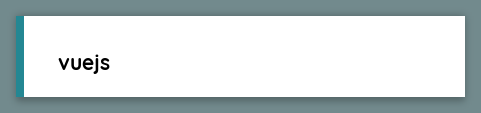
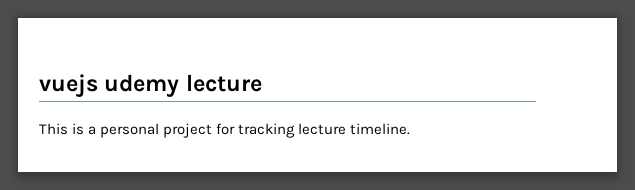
(110, 64) none -> [104,74,262,97] [39,123,411,138] udemy lecture // This is a personal project for tracking lecture timeline.

